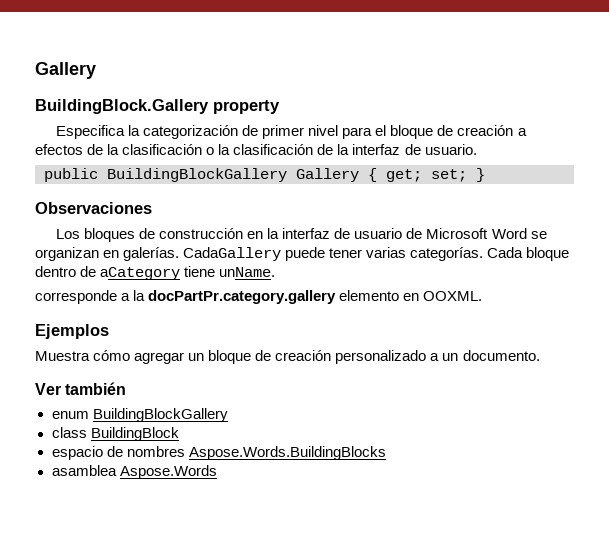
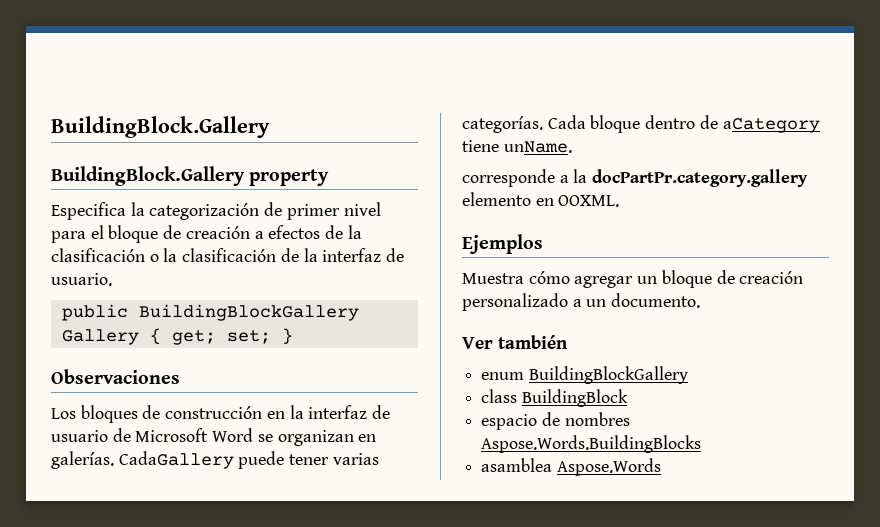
[35,62,96,79] Gallery -> [51,116,270,138] BuildingBlock.Gallery

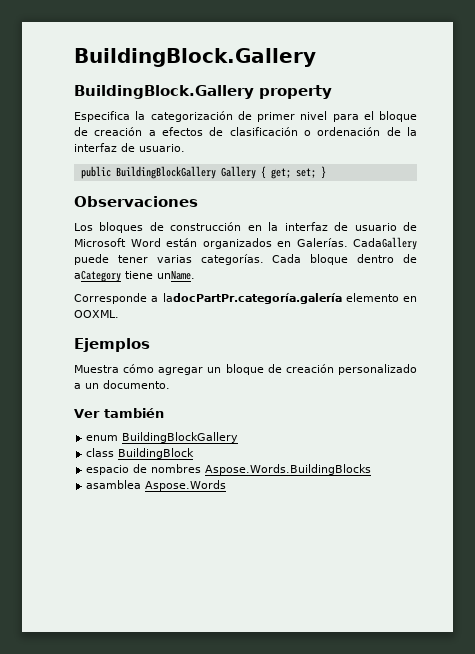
[347,225,362,239] la -> (224, 131) none
[163,248,277,262] la clasificación -> [317,127,381,136] ordenación
[257,430,377,446] [51,451,114,469] se organizan en galerías. -> [166,238,348,249] están organizados en Galerías.
[462,169,809,187] corresponde a la docPartPr.category.gallery -> [74,293,342,304] Corresponde a ladocPartPr.categoría.galería

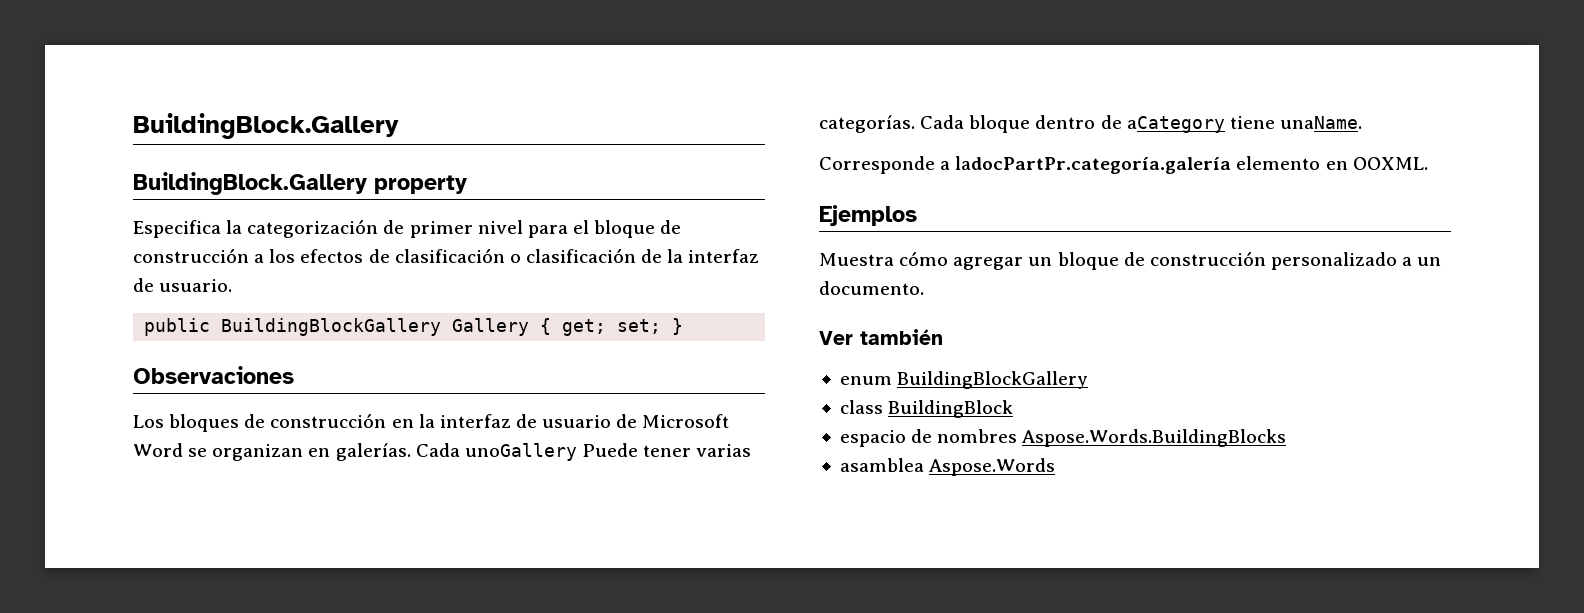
[94,127,156,136] creación a -> [133,248,296,263] construcción a los
[317,127,381,136] ordenación -> [525,248,636,263] clasificación
[166,237,417,250] [74,254,109,265] están organizados en Galerías. CadaGallery puede -> [188,443,638,461] se organizan en galerías. Cada unoGallery Puede
[157,270,195,280] unName. -> [1279,116,1362,129] unaName.
[285,364,334,373] creación -> [1149,251,1266,266] construcción

